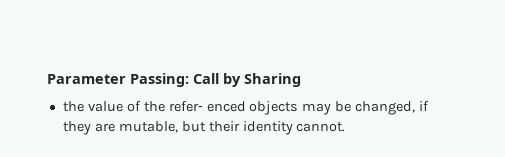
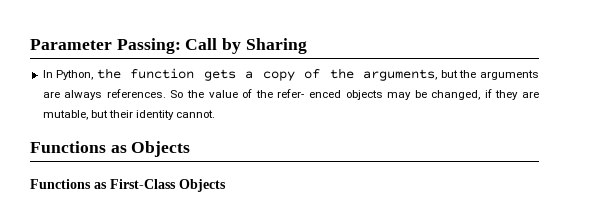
(301, 80) none -> [42,68,539,81] [42,89,184,100] In Python, the function gets a copy of the arguments, but the arguments are always references. So
(346, 127) none -> [30,141,191,157] [30,179,226,192] // Functions as Objects // Functions as First-Class Objects

